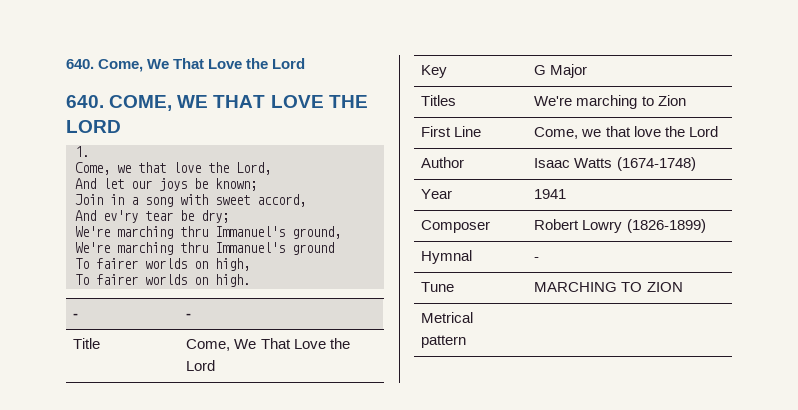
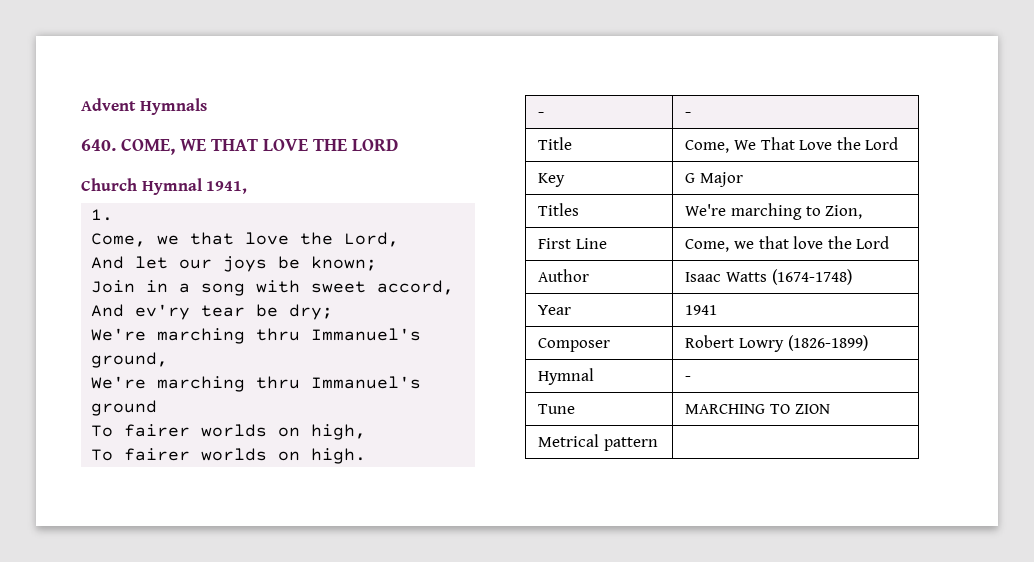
[66,58,306,72] 640. Come, We That Love the Lord -> [81,98,207,115] Advent Hymnals
(121, 126) none -> [81,178,248,195] // Church Hymnal 1941,
[657,95,686,106] Zion -> [825,205,863,219] Zion,

